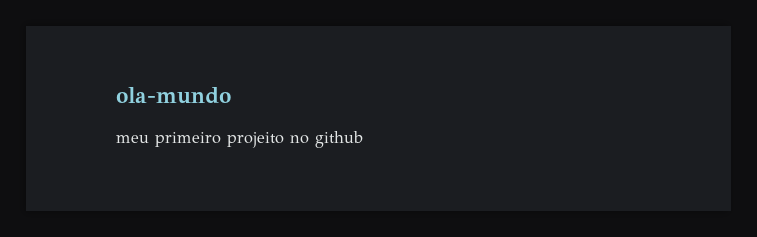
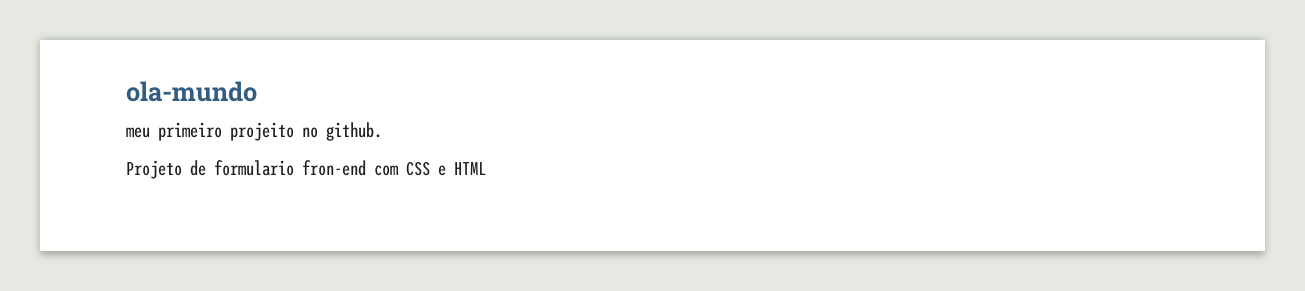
[315,131,363,148] github -> [326,122,382,141] [126,160,486,179] github. // Projeto de formulario fron-end com CSS e HTML

